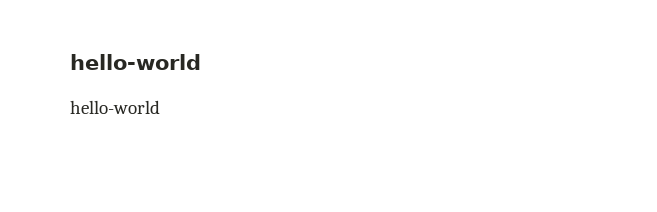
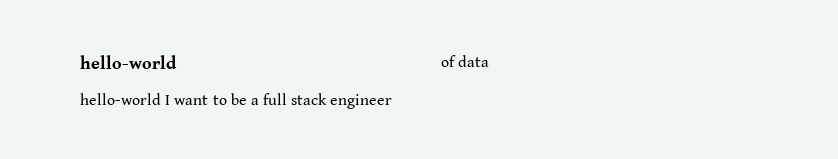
(160, 107) none -> [165,93,393,109] [441,55,490,67] I want to be a full stack engineer of data

